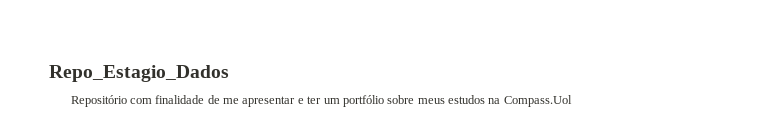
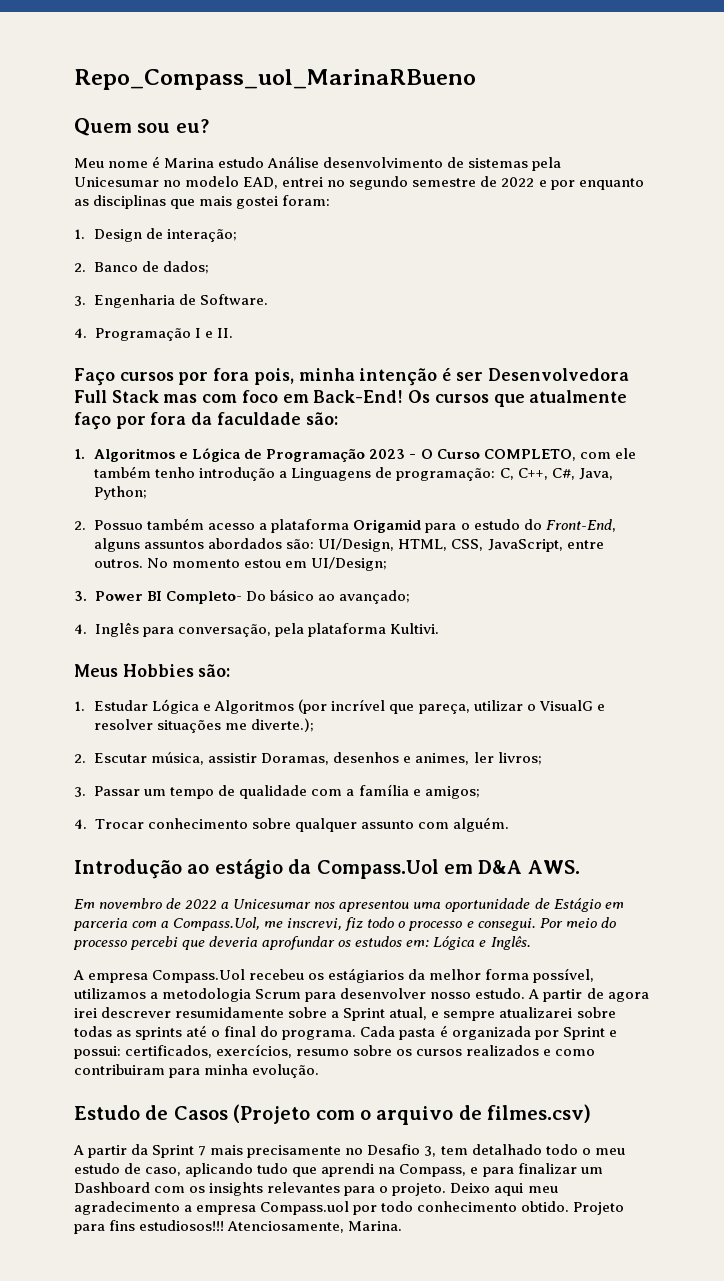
[49,65,229,82] [70,95,572,107] Repo_Estagio_Dados // Repositório com finalidade de me apresentar e ter um portfólio sobre meus estudos na Compass.Uol -> [74,69,476,90] [74,118,209,136] [74,156,562,171] [74,176,644,190] [74,195,331,209] [74,228,238,242] [74,261,210,274] [74,294,269,308] [74,328,233,341] [74,367,629,386] [74,390,628,407] [74,412,338,430] [74,448,636,462] [94,466,613,481] [94,486,148,500] [74,518,616,533] [94,538,604,552] [94,557,388,571] [74,589,410,604] [74,622,439,637] [74,664,231,677] [74,699,605,714] [94,718,315,733] [74,752,542,765] [74,784,480,799] [74,817,509,832] [74,859,580,879] [74,898,624,912] [73,917,616,931] [73,936,531,950] [73,968,595,983] [74,988,649,1002] [74,1007,616,1021] [74,1025,617,1040] [74,1044,596,1059] [74,1064,320,1078] [74,1104,592,1125] [73,1144,625,1158] [74,1163,603,1177] [74,1182,558,1196] [74,1201,625,1215] [74,1220,403,1234] Repo_Compass_uol_MarinaRBueno // Quem sou eu? // Meu nome é Marina estudo Análise desenvolvimento de sistemas pela Unicesumar no modelo EAD, entrei no segundo semestre de 2022 e por enquanto as disciplinas que mais gostei foram: // 1. Design de interação; // 2. Banco de dados; // 3. Engenharia de Software. // 4. Programação I e II. // Faço cursos por fora pois, minha intenção é ser Desenvolvedora Full Stack mas com foco em Back-End! Os cursos que atualmente faço por fora da faculdade são: // 1. Algoritmos e Lógica de Programação 2023 - O Curso COMPLETO, com ele também tenho introdução a Linguagens de programação: C, C++, C#, Java, Python; // 2. Possuo também acesso a plataforma Origamid para o estudo do Front-End, alguns assuntos abordados são: UI/Design, HTML, CSS, JavaScript, entre outros. No momento estou em UI/Design; // 3. Power BI Completo- Do básico ao avançado; // 4. Inglês para conversação, pela plataforma Kultivi. // Meus Hobbies são: // 1. Estudar Lógica e Algoritmos (por incrível que pareça, utilizar o VisualG e resolver situações me diverte.); // 2. Escutar música, assistir Doramas, desenhos e animes, ler livros; // 3. Passar um tempo de qualidade com a família e amigos; // 4. Trocar conhecimento sobre qualquer assunto com alguém. // Introdução ao estágio da Compass.Uol em D&A AWS. // Em novembro de 2022 a Unicesumar nos apresentou uma oportunidade de Estágio em parceria com a Compass.Uol, me inscrevi, fiz todo o processo e consegui. Por meio do processo percebi que deveria aprofundar os estudos em: Lógica e Inglês. // A empresa Compass.Uol recebeu os estágiarios da melhor forma possível, utilizamos a metodologia Scrum para desenvolver nosso estudo. A partir de agora irei descrever resumidamente sobre a Sprint atual, e sempre atualizarei sobre todas as sprints até o final do programa. Cada pasta é organizada por Sprint e possui: certificados, exercícios, resumo sobre os cursos realizados e como contribuiram para minha evolução. // Estudo de Casos (Projeto com o arquivo de filmes.csv) // A partir da Sprint 7 mais precisamente no Desafio 3, tem detalhado todo o meu estudo de caso, aplicando tudo que aprendi na Compass, e para finalizar um Dashboard com os insights relevantes para o projeto. Deixo aqui meu agradecimento a empresa Compass.uol por todo conhecimento obtido. Projeto para fins estudiosos!!! Atenciosamente, Marina.

